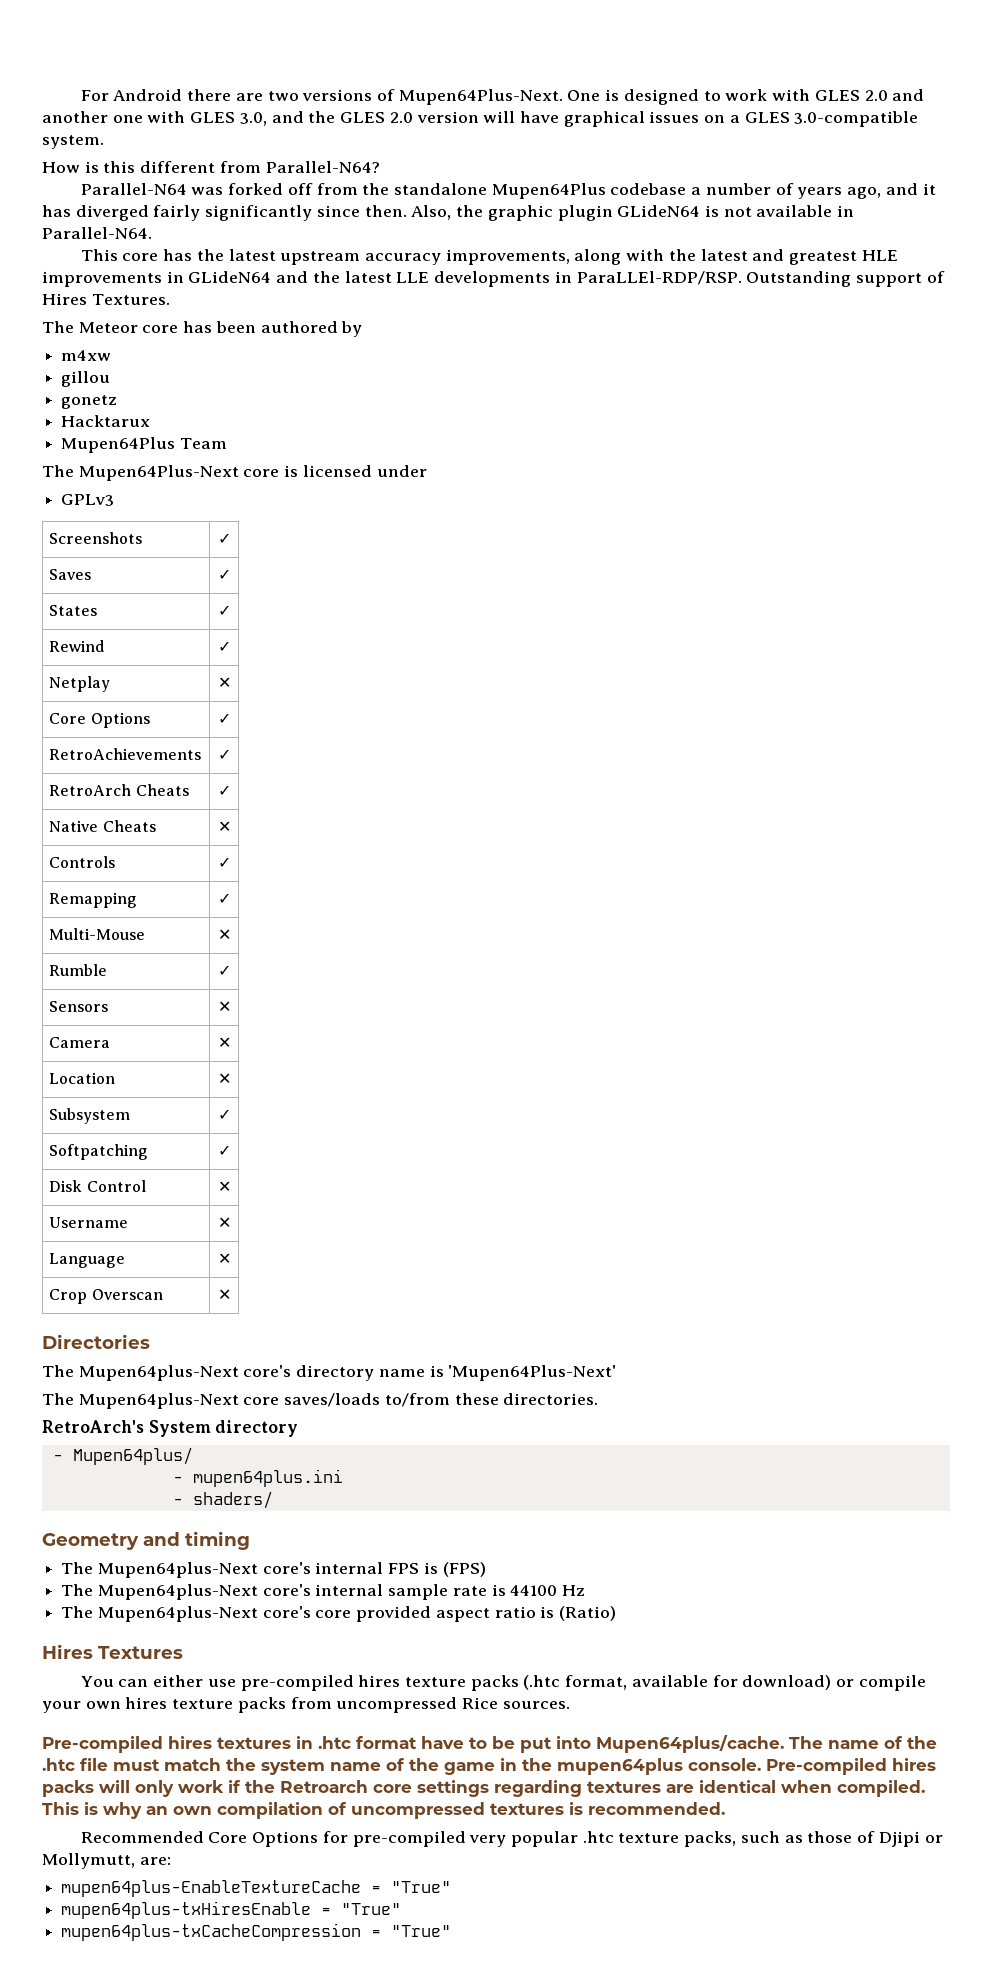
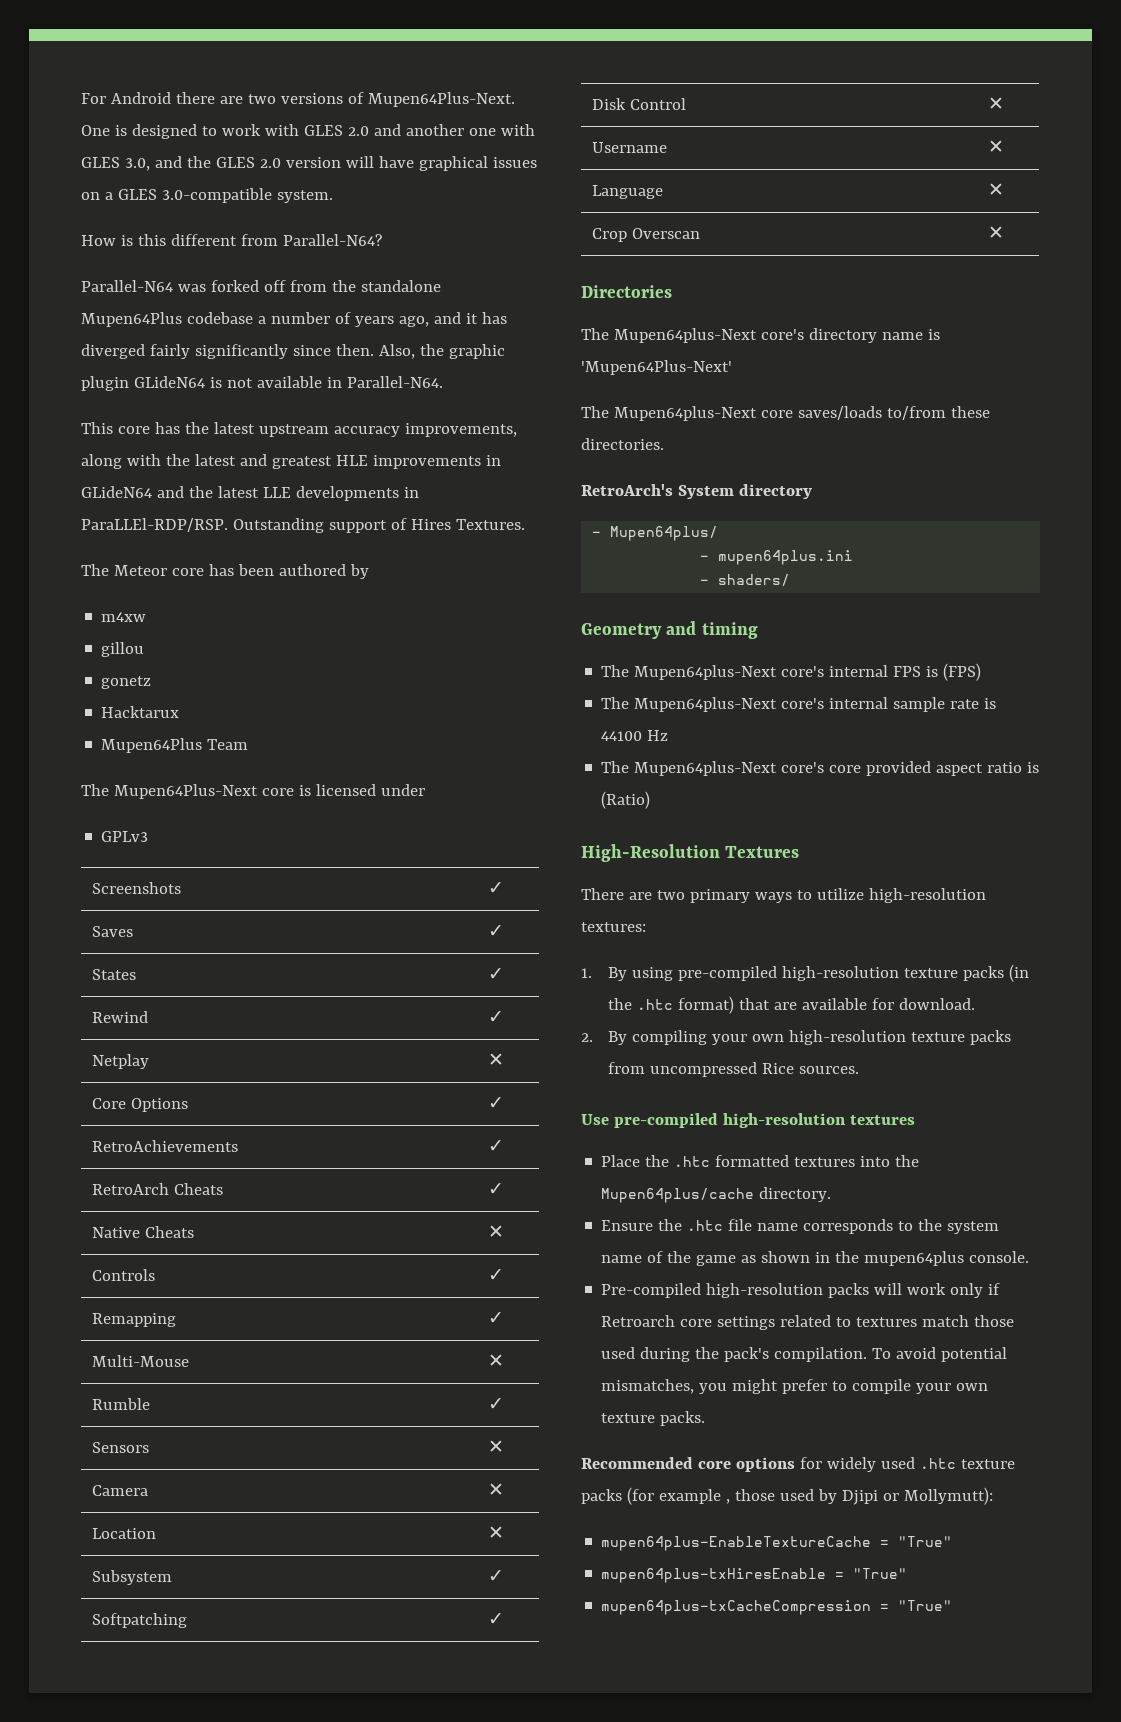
[42,1644,93,1659] Hires -> [581,844,720,862] High-Resolution
[80,1675,926,1691] [42,1697,168,1713] You can either use pre-compiled hires texture packs (.htc format, available for download) or compile your own hires -> [581,888,986,903] [581,922,646,932] [581,964,1029,982] [607,996,975,1014] [581,1030,906,1045] There are two primary ways to utilize high-resolution textures: // 1. By using pre-compiled high-resolution texture packs (in the .htc format) that are available for download. // 2. By compiling your own high-resolution
[42,1735,937,1753] [42,1758,221,1771] Pre-compiled hires textures in .htc format have to be put into Mupen64plus/cache. The name of the .htc file must match -> [581,1113,915,1128] [601,1155,920,1167] [601,1187,832,1203] [601,1219,914,1234] Use pre-compiled high-resolution textures // Place the .htc formatted textures into the Mupen64plus/cache directory. // Ensure the .htc file name corresponds to
(495, 1768) none -> [741,1251,811,1263] as shown
[766,1758,936,1775] [42,1780,925,1797] [42,1802,725,1819] [80,1831,943,1847] [42,1853,171,1869] Pre-compiled hires packs will only work if the Retroarch core settings regarding textures are identical when compiled. This is why an own compilation of uncompressed textures is recommended. // Recommended Core Options for pre-compiled very popular .htc texture packs, such as those of Djipi or Mollymutt, are: -> [601,1283,1001,1298] [601,1315,1015,1330] [601,1347,1008,1362] [601,1379,989,1394] [601,1411,706,1426] [581,1457,1015,1472] [581,1487,993,1505] // Pre-compiled high-resolution packs will work only if Retroarch core settings related to textures match those used during the pack's compilation. To avoid potential mismatches, you might prefer to compile your own texture packs. // Recommended core options for widely used .htc texture packs (for example , those used by Djipi or Mollymutt):

